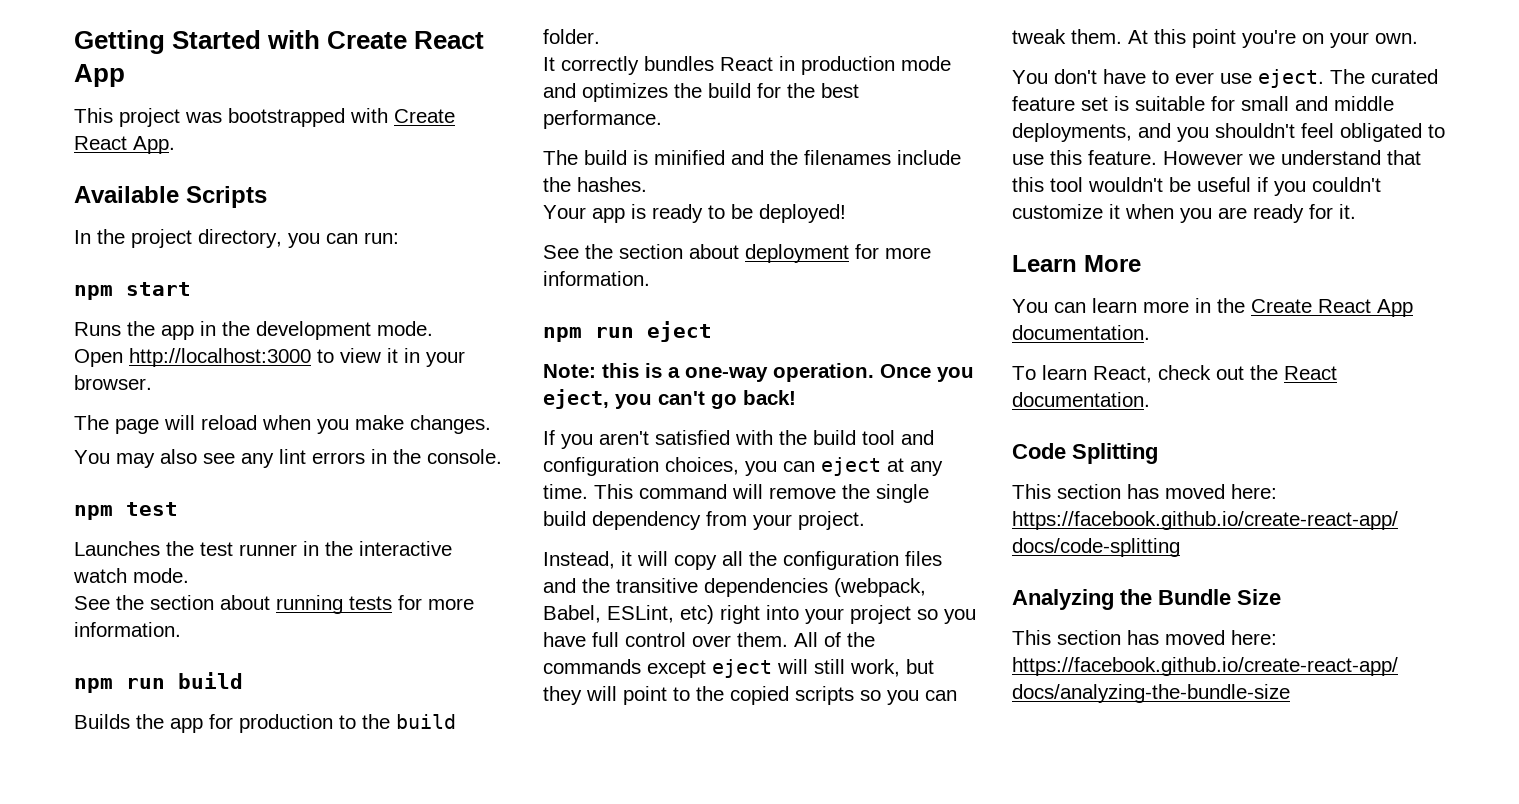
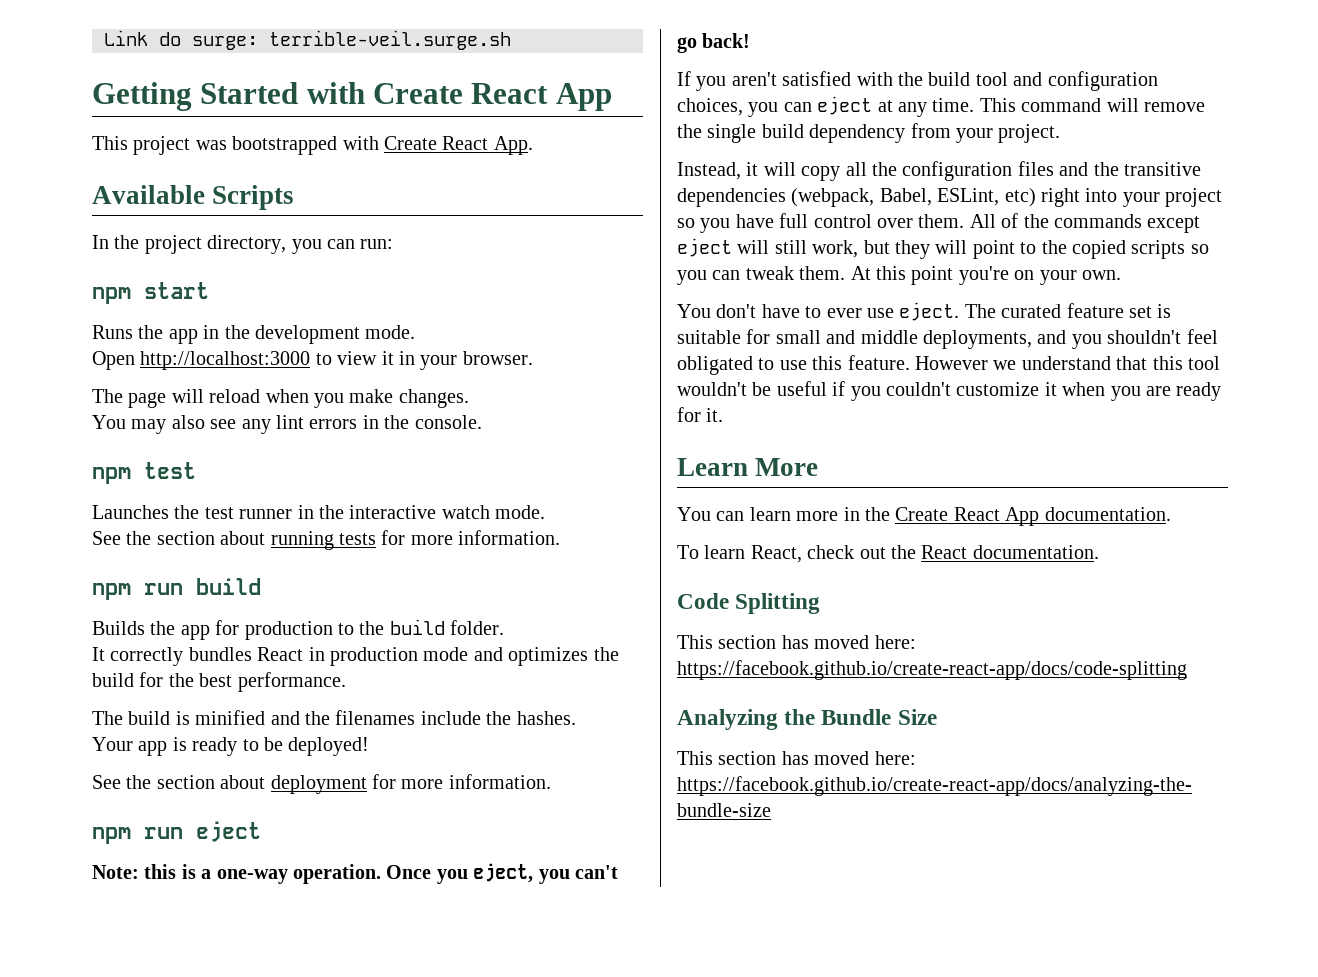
(74, 42) none -> [104,30,511,50] Link do surge: terrible-veil.surge.sh //

